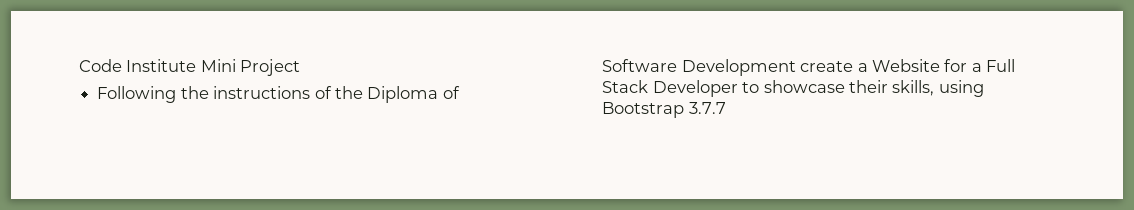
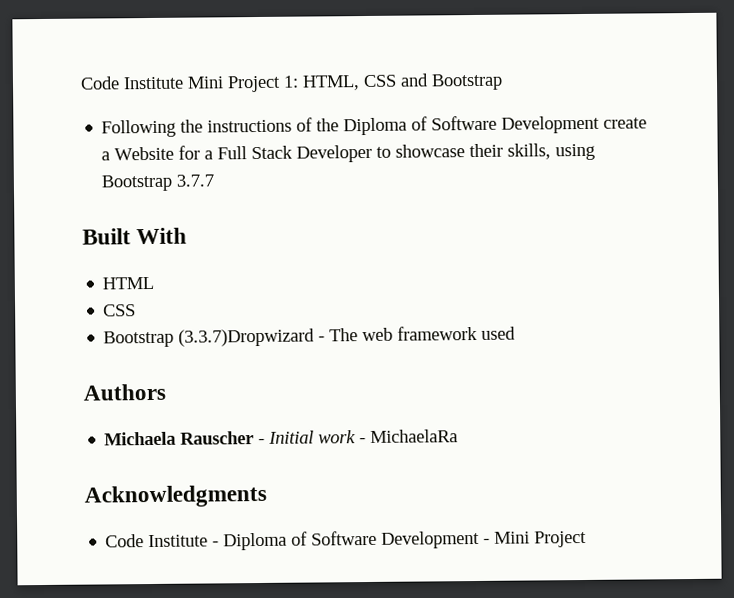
(301, 67) none -> [283,73,503,91] 1: HTML, CSS and Bootstrap
(726, 108) none -> [82,227,188,245] [102,276,155,290] [103,304,137,317] [103,325,517,348] [83,383,166,401] [104,429,459,446] [84,484,267,508] [105,530,588,551] // Built With // HTML // CSS // Bootstrap (3.3.7)Dropwizard - The web framework used // Authors // Michaela Rauscher - Initial work - MichaelaRa // Acknowledgments // Code Institute - Diploma of Software Development - Mini Project

